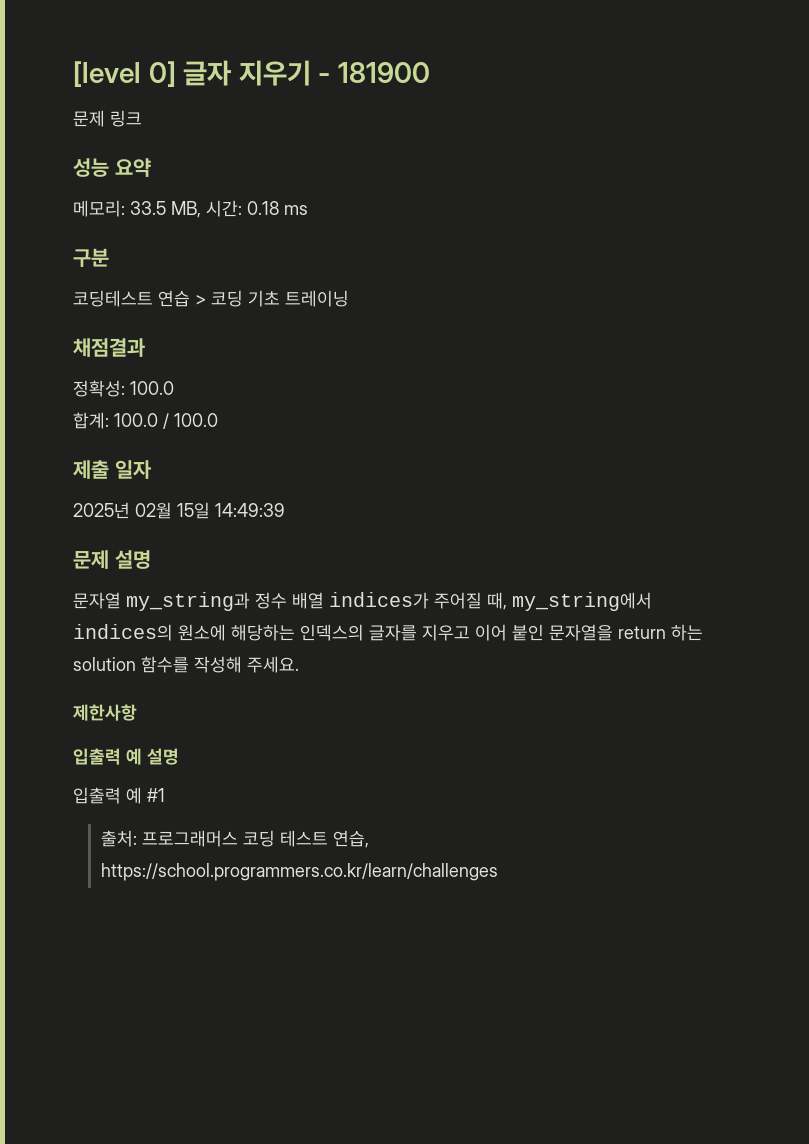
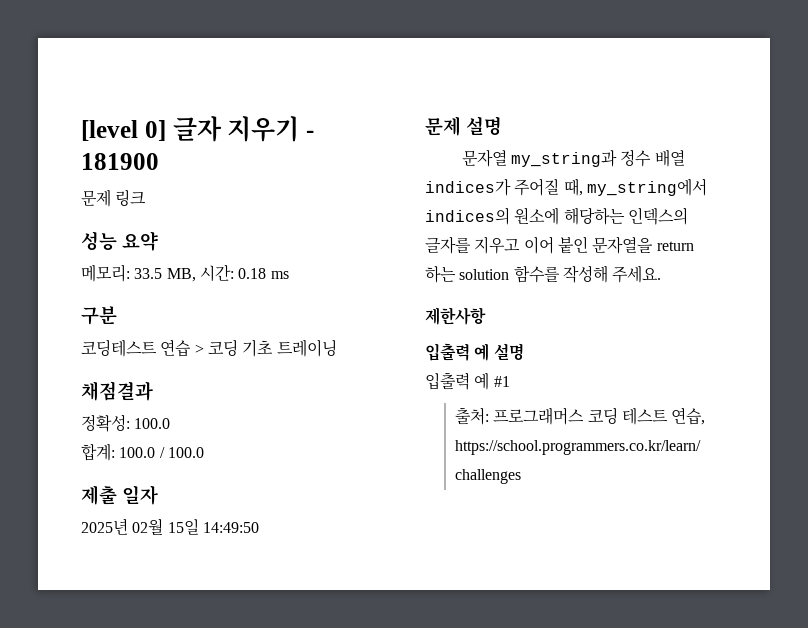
[215,503,285,517] 14:49:39 -> [202,522,259,533] 14:49:50

